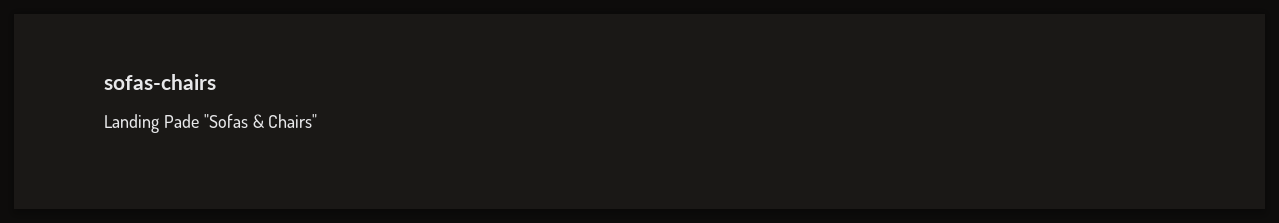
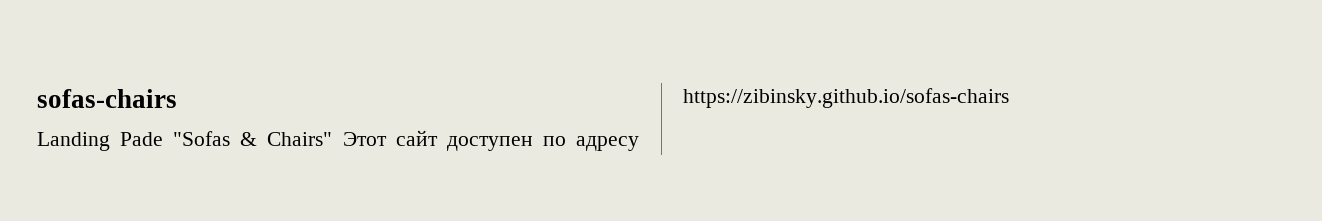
(318, 121) none -> [342,130,639,151] [683,88,1009,108] Этот сайт доступен по адресу https://zibinsky.github.io/sofas-chairs

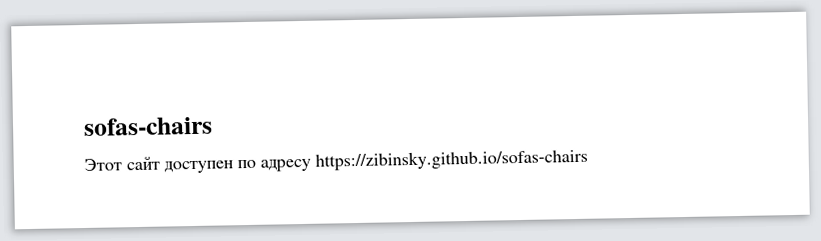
[37,131,333,151] Landing Pade "Sofas & Chairs" -> (213, 126) none

